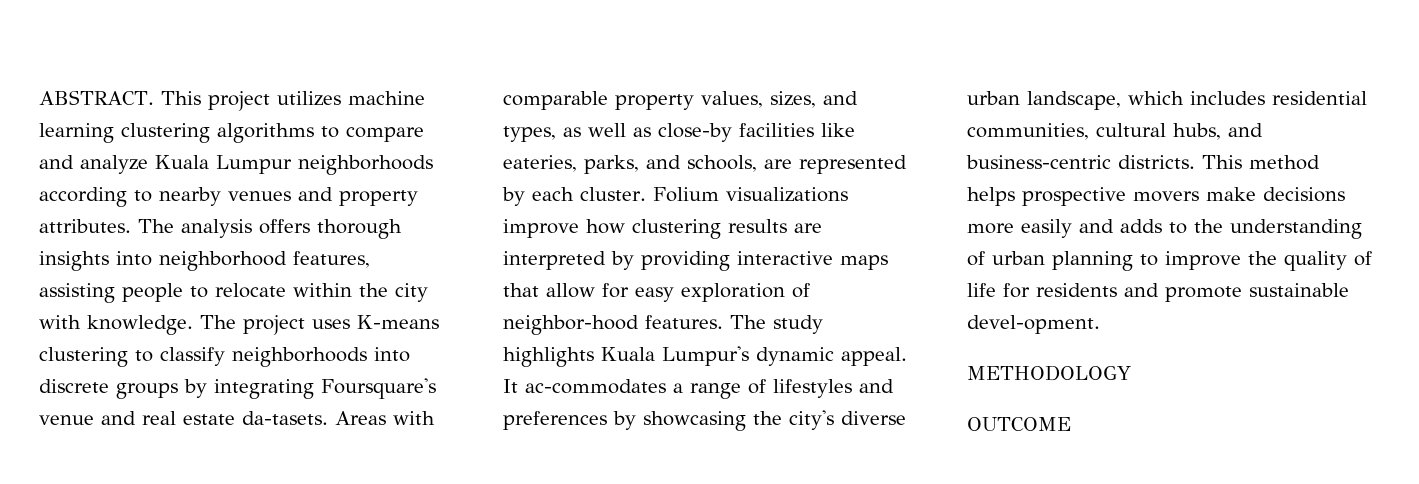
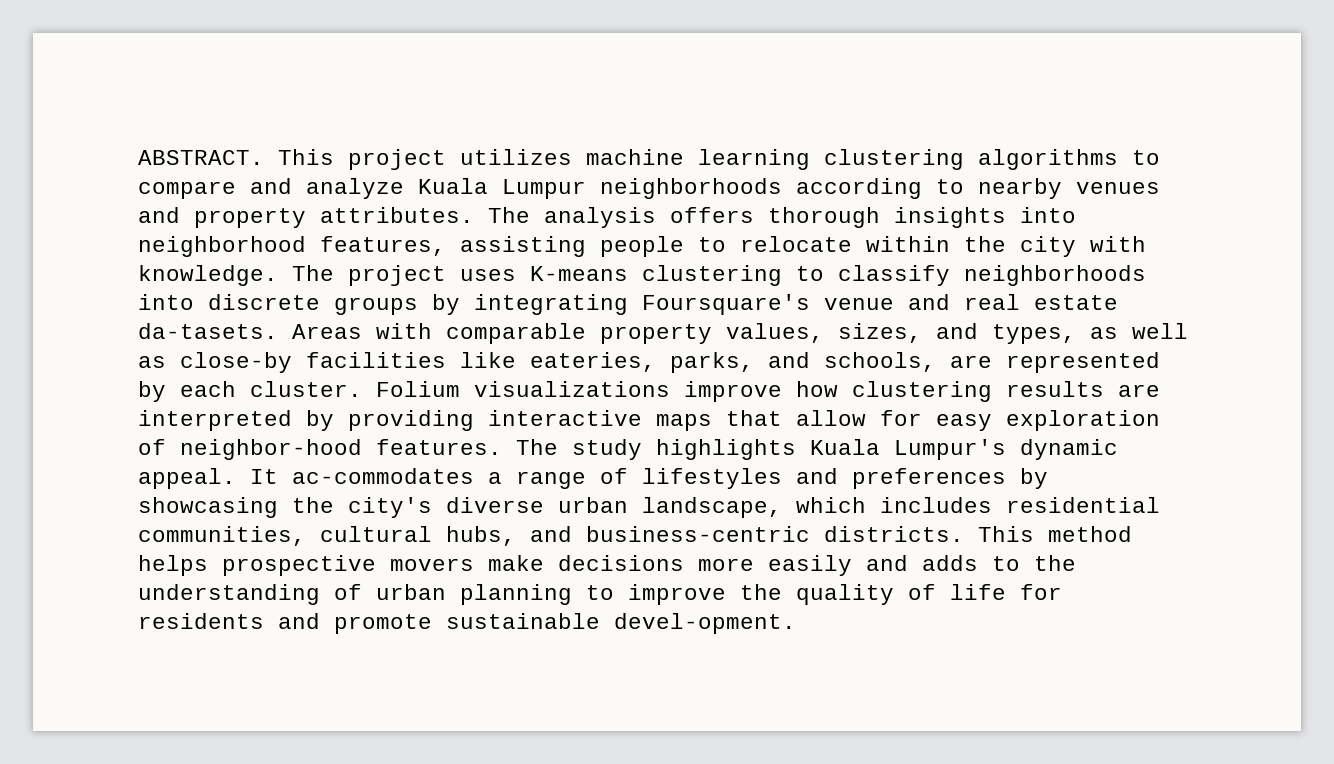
[967,365,1131,381] [967,417,1071,431] // METHODOLOGY // OUTCOME -> (796, 623) none

